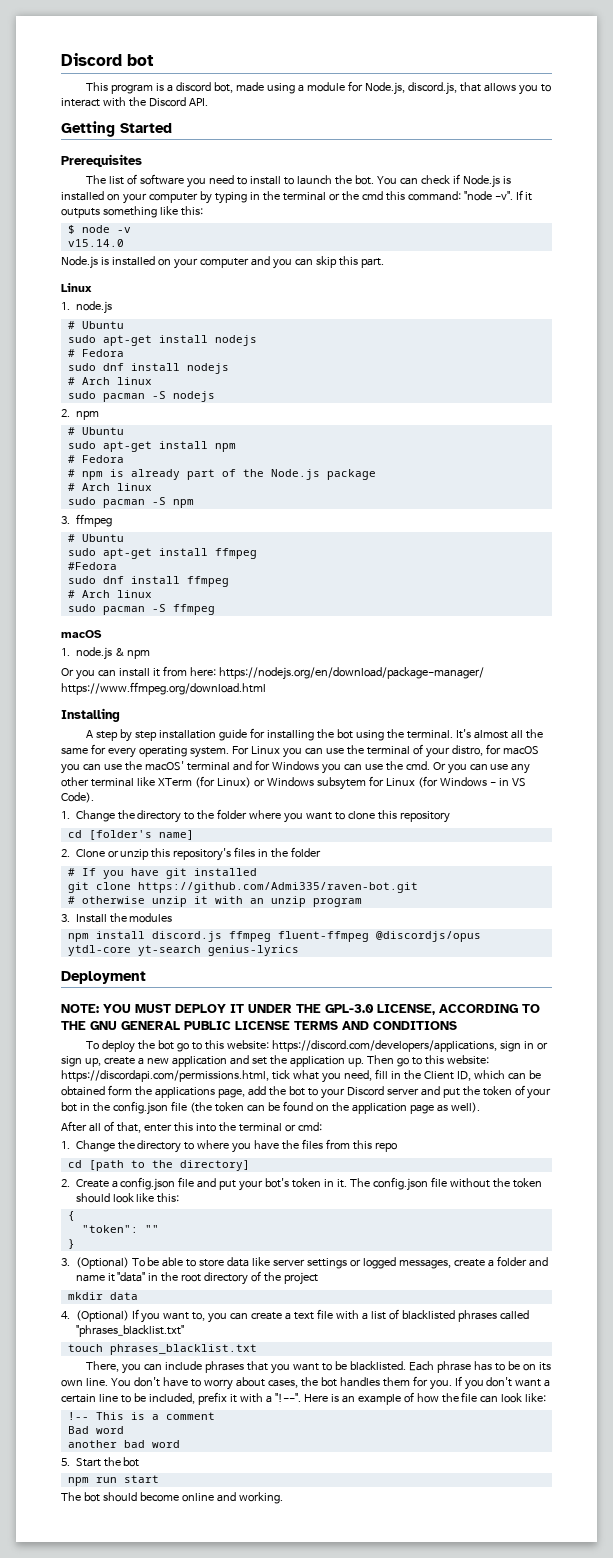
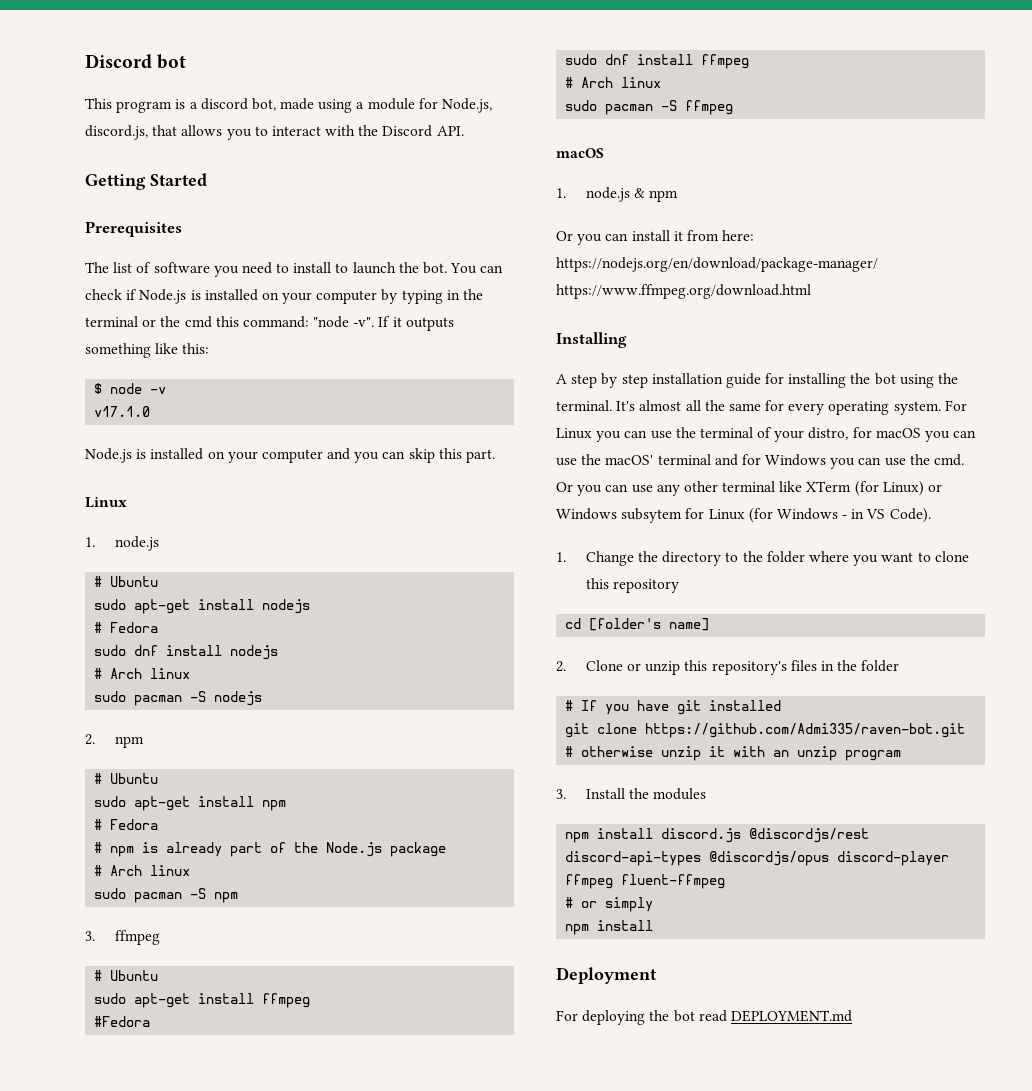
[67,239,124,247] v15.14.0 -> [94,406,151,417] v17.1.0
[228,931,481,942] [67,945,299,956] [61,971,146,984] [61,1004,540,1015] [61,1021,457,1030] [86,1040,549,1053] [61,1055,489,1067] [61,1069,541,1083] [61,1085,552,1099] [61,1101,480,1115] [61,1121,322,1133] [61,1139,398,1153] [67,1160,250,1171] [61,1177,543,1191] [75,1193,180,1203] [67,1211,75,1221] [81,1225,159,1233] [67,1239,75,1249] [61,1256,549,1269] [75,1271,319,1285] [67,1292,138,1300] [61,1309,530,1323] [75,1325,184,1337] [67,1344,257,1355] [86,1361,551,1374] [61,1376,551,1390] [61,1392,547,1405] [67,1412,215,1420] [67,1426,124,1434] [67,1440,180,1448] [61,1457,140,1467] [67,1475,159,1486] [61,1492,283,1504] ffmpeg fluent-ffmpeg @discordjs/opus ytdl-core yt-search genius-lyrics // Deployment // NOTE: YOU MUST DEPLOY IT UNDER THE GPL-3.0 LICENSE, ACCORDING TO THE GNU GENERAL PUBLIC LICENSE TERMS AND CONDITIONS // To deploy the bot go to this website: https://discord.com/developers/applications, sign in or sign up, create a new application and set the application up. Then go to this website: https://discordapi.com/permissions.html, tick what you need, fill in the Client ID, which can be obtained form the applications page, add the bot to your Discord server and put the token of your bot in the config.json file (the token can be found on the application page as well). // After all of that, enter this into the terminal or cmd: // 1. Change the directory to where you have the files from this repo // cd [path to the directory] // 2. Create a config.json file and put your bot's token in it. The config.json file without the token should look like this: // { // "token": "" // } // 3. (Optional) To be able to store data like server settings or logged messages, create a folder and name it "data" in the root directory of the project // mkdir data // 4. (Optional) If you want to, you can create a text file with a list of blacklisted phrases called "phrases_blacklist.txt" // touch phrases_blacklist.txt // There, you can include phrases that you want to be blacklisted. Each phrase has to be on its own line. You don't have to worry about cases, the bot handles them for you. If you don't want a certain line to be included, prefix it with a "!--". Here is an example of how the file can look like: // !-- This is a comment // Bad word // another bad word // 5. Start the bot // npm run start // The bot should become online and working. -> [749,828,870,843] [565,851,950,866] [565,874,726,889] [565,897,654,912] [565,920,654,935] [556,967,657,984] [556,1010,852,1025] @discordjs/rest discord-api-types @discordjs/opus discord-player ffmpeg fluent-ffmpeg // # or simply // npm install // Deployment // For deploying the bot read DEPLOYMENT.md

